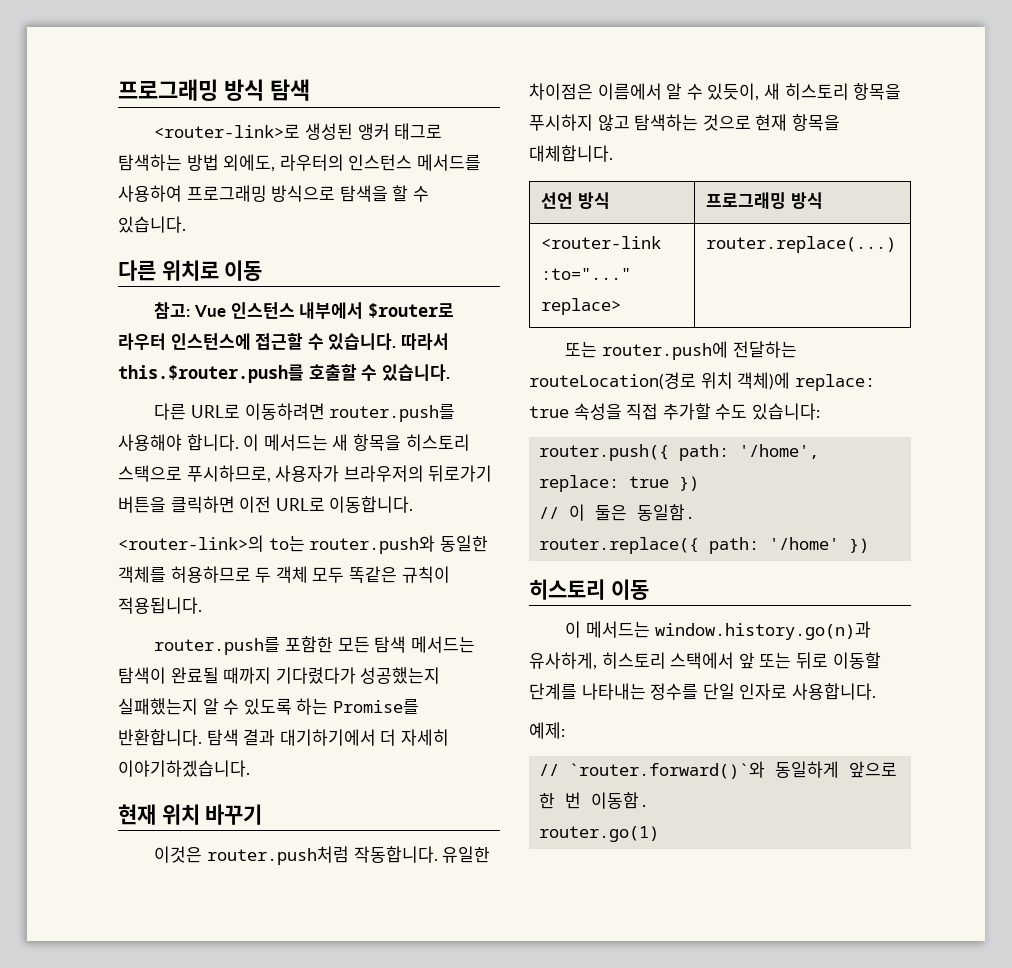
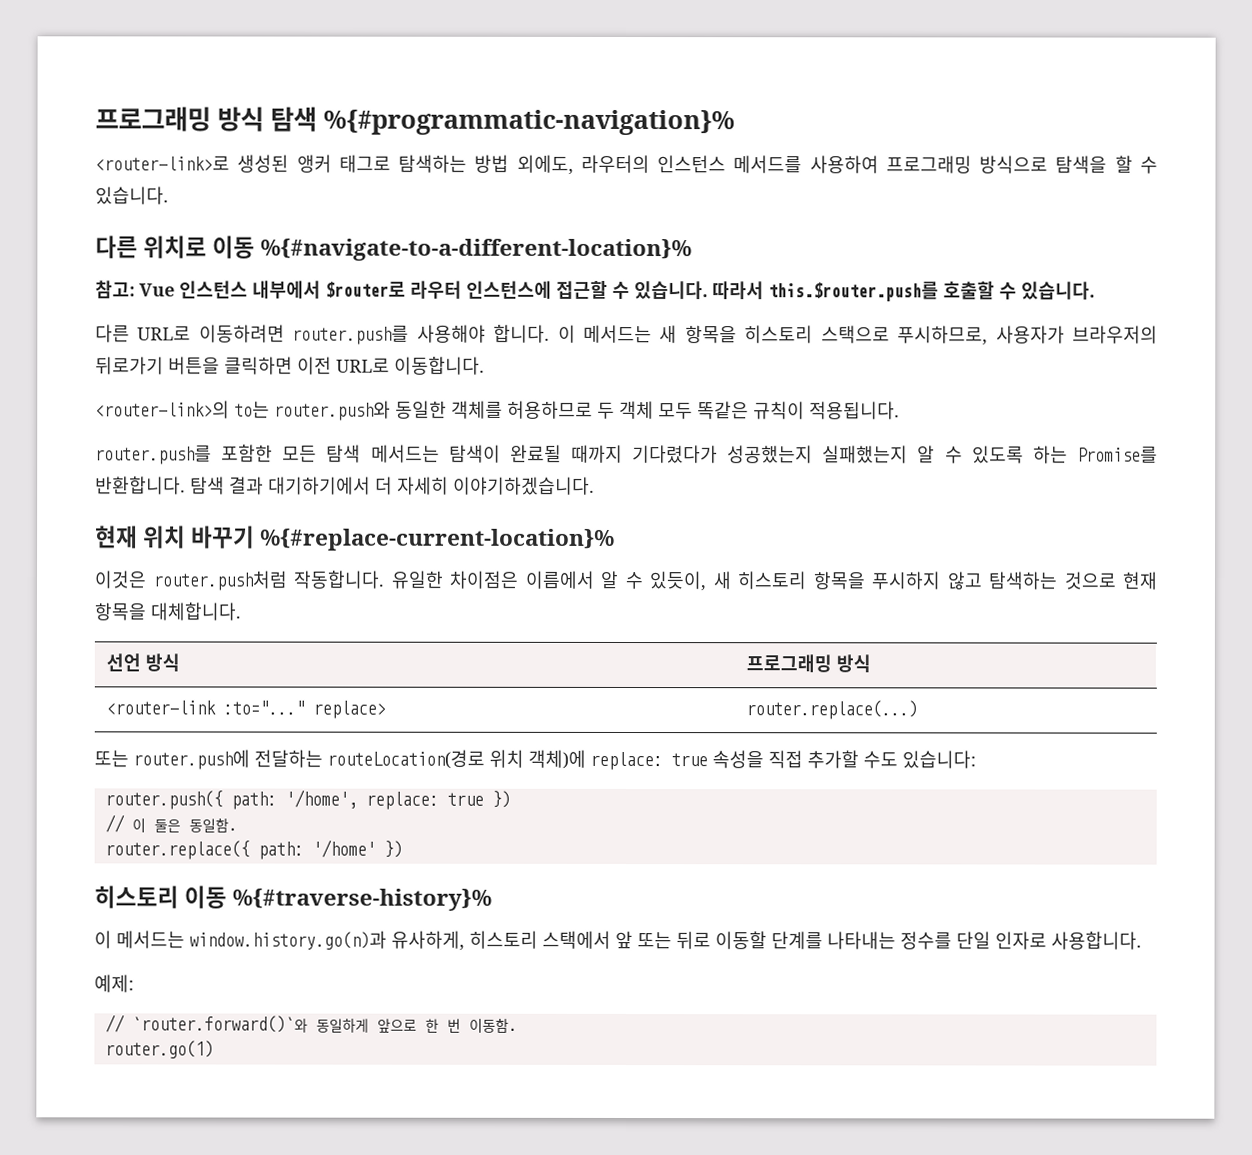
(310, 90) none -> [323,109,735,136] %{#programmatic-navigation}%
(263, 270) none -> [260,238,693,262] %{#navigate-to-a-different-location}%
(263, 814) none -> [260,528,616,551] %{#replace-current-location}%
(649, 589) none -> [232,888,493,911] %{#traverse-history}%

